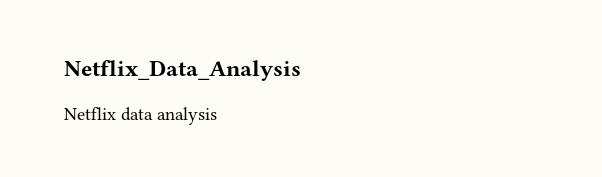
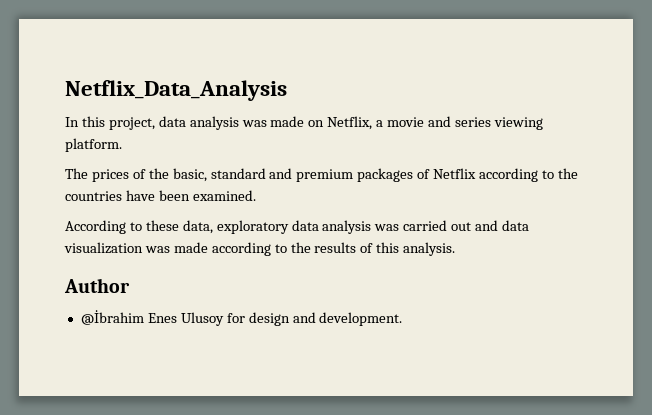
[64,107,217,125] Netflix data analysis -> [65,116,543,130] [65,138,122,152] [65,168,578,182] [65,190,256,201] [65,220,530,234] [64,242,456,256] [64,278,130,293] [80,310,403,326] In this project, data analysis was made on Netflix, a movie and series viewing platform. // The prices of the basic, standard and premium packages of Netflix according to the countries have been examined. // According to these data, exploratory data analysis was carried out and data visualization was made according to the results of this analysis. // Author // @İbrahim Enes Ulusoy for design and development.

